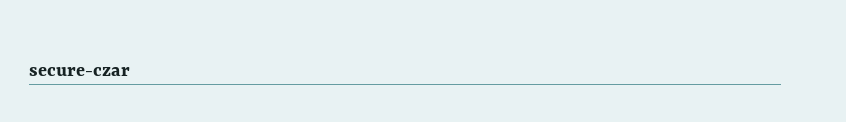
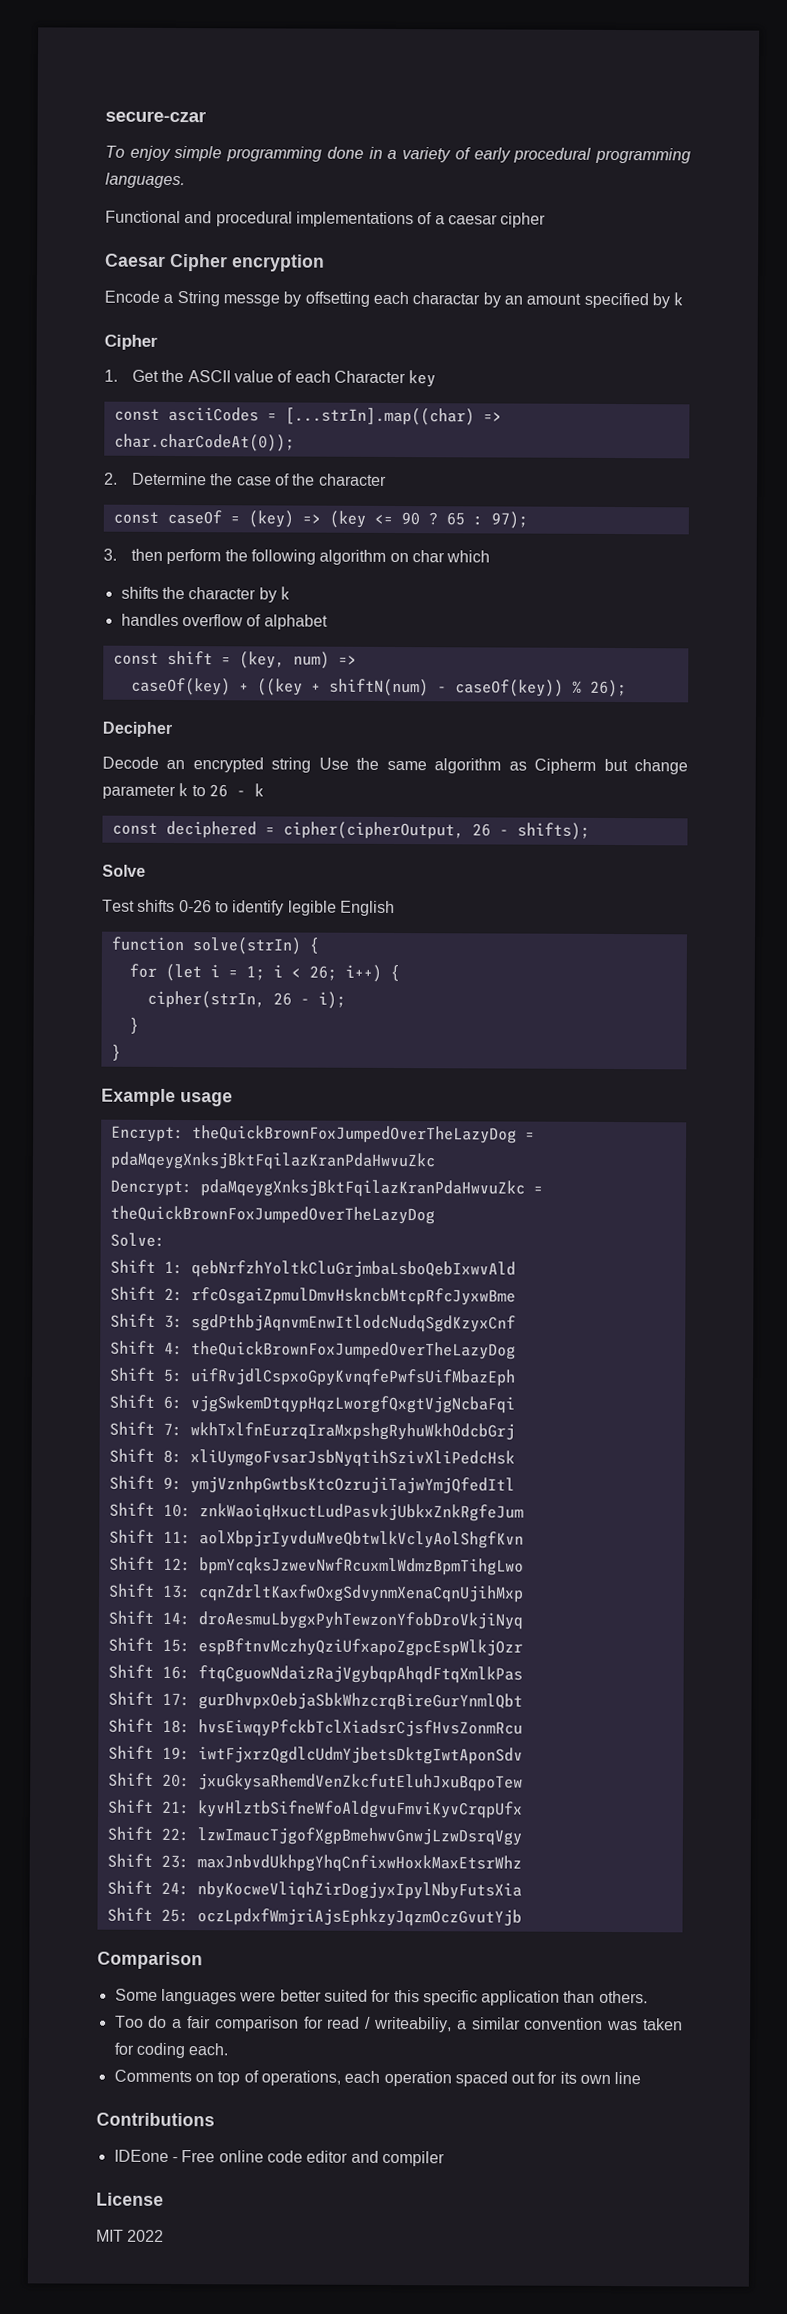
(130, 71) none -> [105,145,692,164] [105,172,185,189] [105,210,547,228] [105,253,325,272] [104,290,684,309] [104,334,158,350] [104,369,437,388] [113,406,502,426] [113,433,295,452] [104,472,387,486] [112,509,528,529] [103,548,491,565] [120,586,290,603] [120,613,328,630] [112,650,357,669] [130,677,627,698] [102,721,172,737] [102,756,688,775] [102,783,264,800] [111,820,590,840] [102,864,146,877] [102,899,395,917] [110,936,319,955] [128,963,400,982] [146,990,346,1009] [128,1017,139,1034] [110,1044,121,1061] [101,1088,233,1107] [110,1125,535,1144] [109,1151,436,1171] [109,1179,543,1198] [109,1205,435,1225] [109,1232,165,1247] [109,1259,516,1279] [109,1286,516,1306] [109,1313,516,1333] [109,1340,516,1360] [108,1367,516,1387] [108,1394,515,1414] [108,1421,515,1441] [108,1448,515,1468] [108,1475,515,1495] [108,1502,524,1522] [108,1529,524,1549] [108,1556,524,1576] [107,1583,524,1603] [107,1610,523,1630] [107,1637,523,1657] [107,1664,523,1684] [107,1691,523,1711] [107,1718,523,1738] [107,1745,523,1765] [107,1772,523,1792] [107,1799,523,1819] [106,1826,522,1846] [106,1853,522,1873] [106,1880,522,1900] [106,1907,522,1927] [97,1951,203,1970] [114,1988,648,2006] [114,2015,683,2033] [113,2042,229,2059] [113,2069,642,2087] [96,2112,215,2127] [113,2149,445,2167] [96,2192,164,2206] [96,2229,165,2242] // To enjoy simple programming done in a variety of early procedural programming languages. // Functional and procedural implementations of a caesar cipher // Caesar Cipher encryption // Encode a String messge by offsetting each charactar by an amount specified by k // Cipher // 1. Get the ASCII value of each Character key // const asciiCodes = [...strIn].map((char) => char.charCodeAt(0)); // 2. Determine the case of the character // const caseOf = (key) => (key <= 90 ? 65 : 97); // 3. then perform the following algorithm on char which // shifts the character by k // handles overflow of alphabet // const shift = (key, num) => // caseOf(key) + ((key + shiftN(num) - caseOf(key)) % 26); // Decipher // Decode an encrypted string Use the same algorithm as Cipherm but change parameter k to 26 - k // const deciphered = cipher(cipherOutput, 26 - shifts); // Solve // Test shifts 0-26 to identify legible English // function solve(strIn) { // for (let i = 1; i < 26; i++) { // cipher(strIn, 26 - i); // } // } // Example usage // Encrypt: theQuickBrownFoxJumpedOverTheLazyDog = pdaMqeygXnksjBktFqilazKranPdaHwvuZkc // Dencrypt: pdaMqeygXnksjBktFqilazKranPdaHwvuZkc = theQuickBrownFoxJumpedOverTheLazyDog // Solve: // Shift 1: qebNrfzhYoltkCluGrjmbaLsboQebIxwvAld // Shift 2: rfcOsgaiZpmulDmvHskncbMtcpRfcJyxwBme // Shift 3: sgdPthbjAqnvmEnwItlodcNudqSgdKzyxCnf // Shift 4: theQuickBrownFoxJumpedOverTheLazyDog // Shift 5: uifRvjdlCspxoGpyKvnqfePwfsUifMbazEph // Shift 6: vjgSwkemDtqypHqzLworgfQxgtVjgNcbaFqi // Shift 7: wkhTxlfnEurzqIraMxpshgRyhuWkhOdcbGrj // Shift 8: xliUymgoFvsarJsbNyqtihSzivXliPedcHsk // Shift 9: ymjVznhpGwtbsKtcOzrujiTajwYmjQfedItl // Shift 10: znkWaoiqHxuctLudPasvkjUbkxZnkRgfeJum // Shift 11: aolXbpjrIyvduMveQbtwlkVclyAolShgfKvn // Shift 12: bpmYcqksJzwevNwfRcuxmlWdmzBpmTihgLwo // Shift 13: cqnZdrltKaxfwOxgSdvynmXenaCqnUjihMxp // Shift 14: droAesmuLbygxPyhTewzonYfobDroVkjiNyq // Shift 15: espBftnvMczhyQziUfxapoZgpcEspWlkjOzr // Shift 16: ftqCguowNdaizRajVgybqpAhqdFtqXmlkPas // Shift 17: gurDhvpxOebjaSbkWhzcrqBireGurYnmlQbt // Shift 18: hvsEiwqyPfckbTclXiadsrCjsfHvsZonmRcu // Shift 19: iwtFjxrzQgdlcUdmYjbetsDktgIwtAponSdv // Shift 20: jxuGkysaRhemdVenZkcfutEluhJxuBqpoTew // Shift 21: kyvHlztbSifneWfoAldgvuFmviKyvCrqpUfx // Shift 22: lzwImaucTjgofXgpBmehwvGnwjLzwDsrqVgy // Shift 23: maxJnbvdUkhpgYhqCnfixwHoxkMaxEtsrWhz // Shift 24: nbyKocweVliqhZirDogjyxIpylNbyFutsXia // Shift 25: oczLpdxfWmjriAjsEphkzyJqzmOczGvutYjb // Comparison // Some languages were better suited for this specific application than others. // Too do a fair comparison for read / writeabiliy, a similar convention was taken for coding each. // Comments on top of operations, each operation spaced out for its own line // Contributions // IDEone - Free online code editor and compiler // License // MIT 2022

